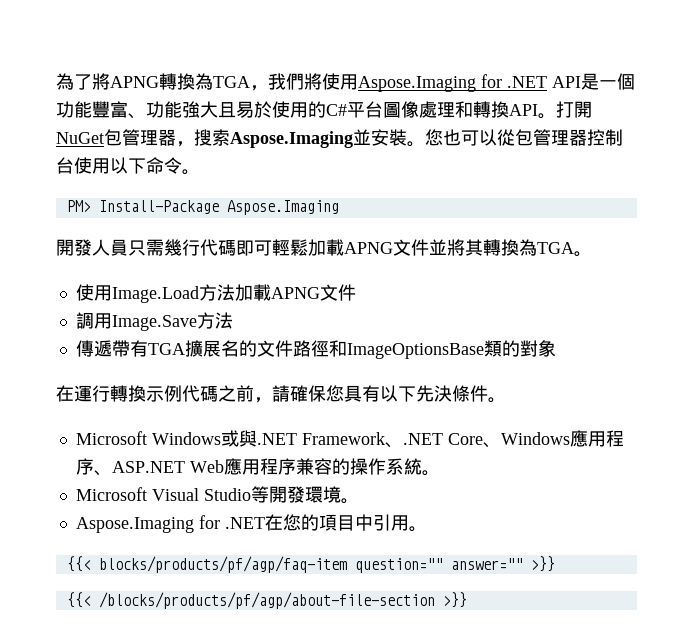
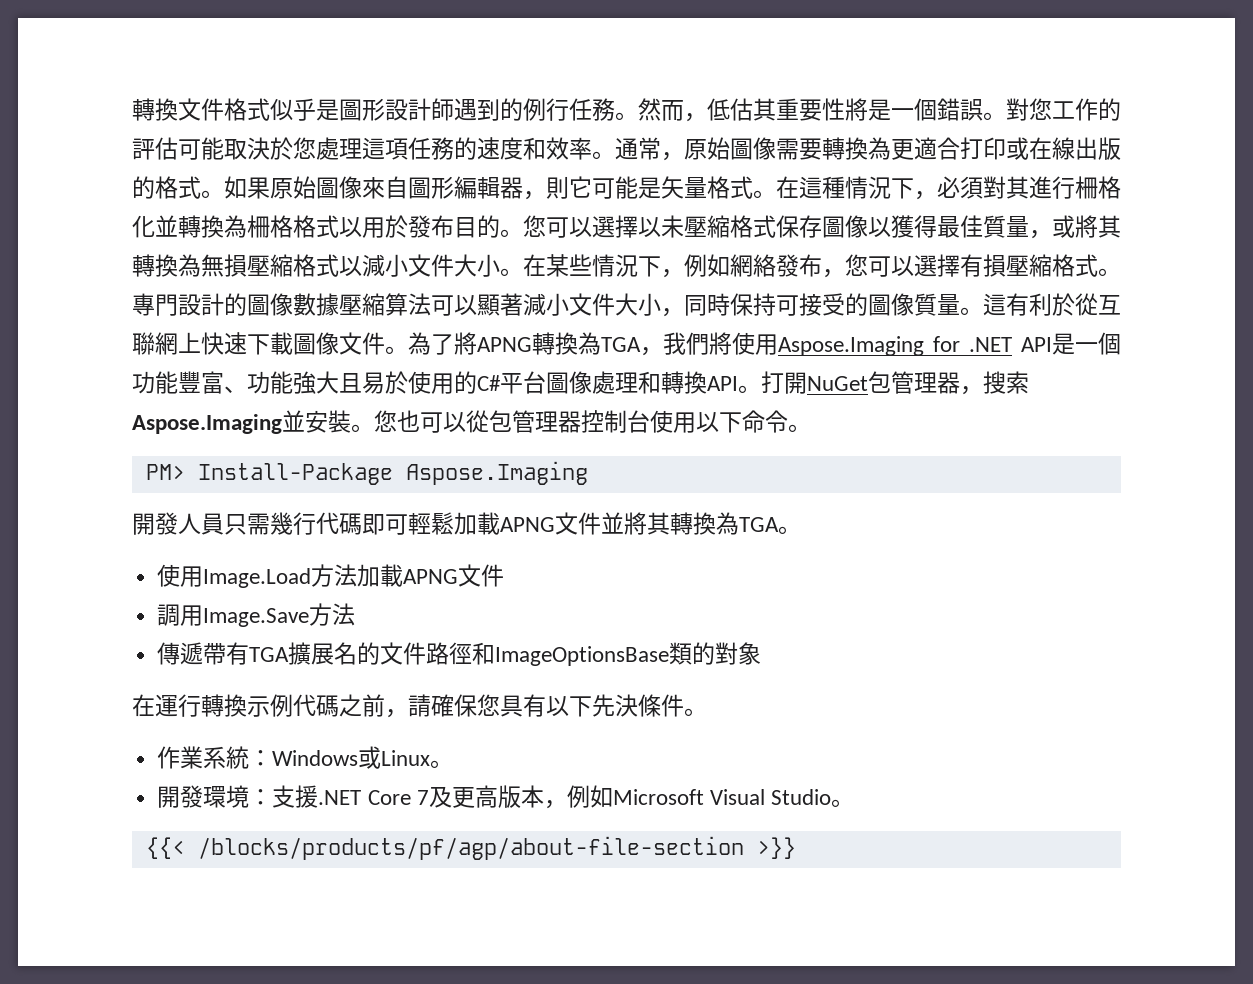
(56, 81) none -> [132,98,1121,122] [132,137,1121,161] [132,176,1121,200] [132,215,1121,239] [132,254,1121,278] [132,293,1121,317] [132,332,408,355] 轉換文件格式似乎是圖形設計師遇到的例行任務。然而，低估其重要性將是一個錯誤。對您工作的評估可能取決於您處理這項任務的速度和效率。通常，原始圖像需要轉換為更適合打印或在線出版的格式。如果原始圖像來自圖形編輯器，則它可能是矢量格式。在這種情況下，必須對其進行柵格化並轉換為柵格格式以用於發布目的。您可以選擇以未壓縮格式保存圖像以獲得最佳質量，或將其轉換為無損壓縮格式以減小文件大小。在某些情況下，例如網絡發布，您可以選擇有損壓縮格式。專門設計的圖像數據壓縮算法可以顯著減小文件大小，同時保持可接受的圖像質量。這有利於從互聯網上快速下載圖像文件。
[75,430,624,448] [75,458,440,476] [75,486,359,504] [75,514,427,533] [66,556,555,573] Microsoft Windows或與.NET Framework、.NET Core、Windows應用程序、ASP.NET Web應用程序兼容的操作系統。 // Microsoft Visual Studio等開發環境。 // Aspose.Imaging for .NET在您的項目中引用。 // {{< blocks/products/pf/agp/faq-item question="" answer="" >}} -> [157,746,454,769] [157,785,855,809] 作業系統：Windows或Linux。 // 開發環境：支援.NET Core 7及更高版本，例如Microsoft Visual Studio。

